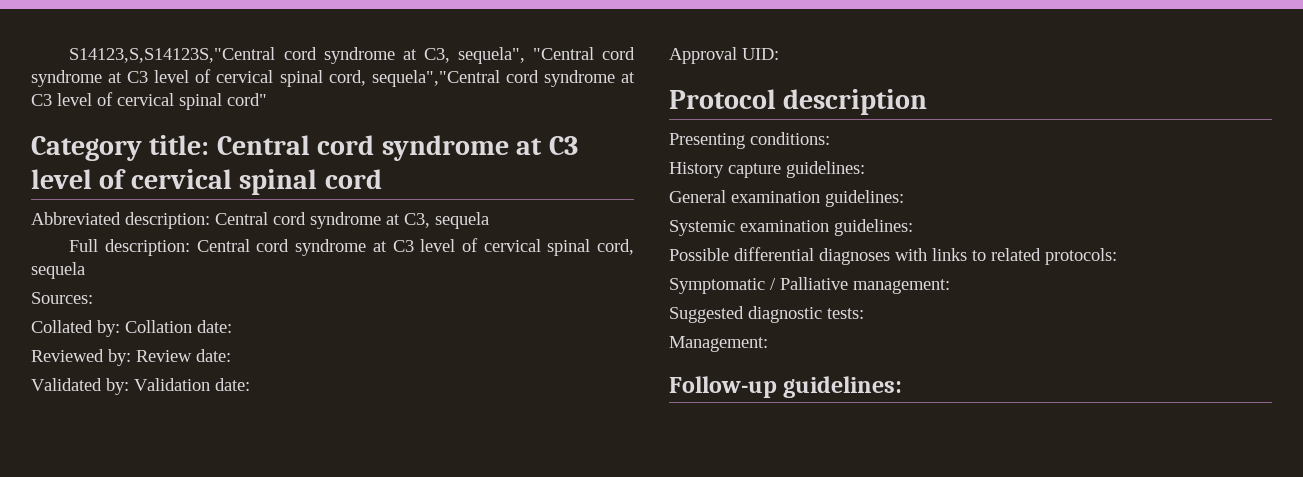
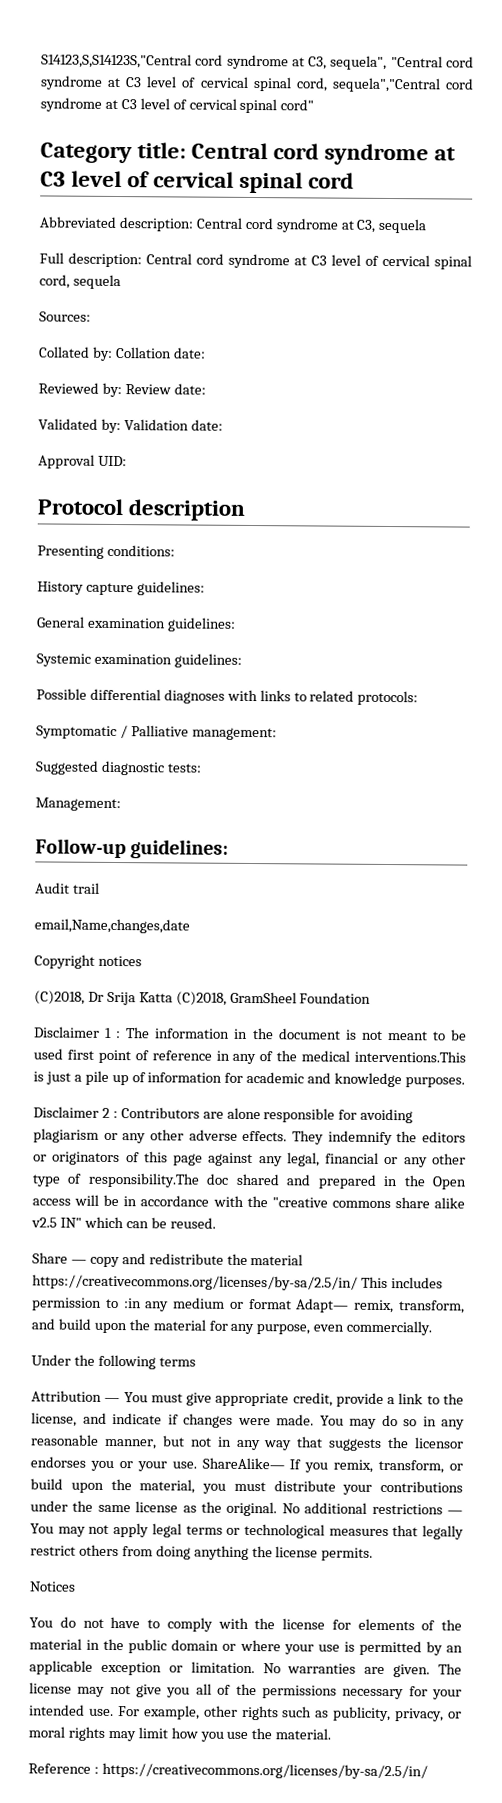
(903, 387) none -> [35,882,100,894] [34,918,190,934] [34,954,142,969] [34,990,372,1006] [33,1026,467,1041] [33,1048,466,1065] [33,1070,466,1088] [33,1106,414,1124] [33,1128,467,1146] [33,1151,466,1168] [32,1172,467,1190] [32,1194,466,1209] [31,1216,216,1229] [32,1252,304,1268] [32,1274,443,1291] [31,1297,465,1314] [31,1318,433,1336] [31,1354,196,1370] [31,1390,464,1407] [31,1412,465,1430] [31,1434,464,1451] [30,1456,463,1474] [30,1478,463,1495] [30,1500,463,1517] [30,1523,464,1540] [30,1544,374,1561] [29,1581,76,1592] [29,1616,462,1632] [29,1638,463,1656] [29,1660,462,1678] [29,1682,463,1700] [29,1704,462,1722] [28,1726,332,1742] [28,1762,428,1780] // Audit trail // email,Name,changes,date // Copyright notices // (C)2018, Dr Srija Katta (C)2018, GramSheel Foundation // Disclaimer 1 : The information in the document is not meant to be used first point of reference in any of the medical interventions.This is just a pile up of information for academic and knowledge purposes. // Disclaimer 2 : Contributors are alone responsible for avoiding plagiarism or any other adverse effects. They indemnify the editors or originators of this page against any legal, financial or any other type of responsibility.The doc shared and prepared in the Open access will be in accordance with the "creative commons share alike v2.5 IN" which can be reused. // Share — copy and redistribute the material https://creativecommons.org/licenses/by-sa/2.5/in/ This includes permission to :in any medium or format Adapt— remix, transform, and build upon the material for any purpose, even commercially. // Under the following terms // Attribution — You must give appropriate credit, provide a link to the license, and indicate if changes were made. You may do so in any reasonable manner, but not in any way that suggests the licensor endorses you or your use. ShareAlike— If you remix, transform, or build upon the material, you must distribute your contributions under the same license as the original. No additional restrictions — You may not apply legal terms or technological measures that legally restrict others from doing anything the license permits. // Notices // You do not have to comply with the license for elements of the material in the public domain or where your use is permitted by an applicable exception or limitation. No warranties are given. The license may not give you all of the permissions necessary for your intended use. For example, other rights such as publicity, privacy, or moral rights may limit how you use the material. // Reference : https://creativecommons.org/licenses/by-sa/2.5/in/

